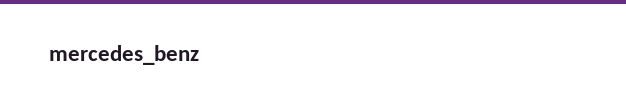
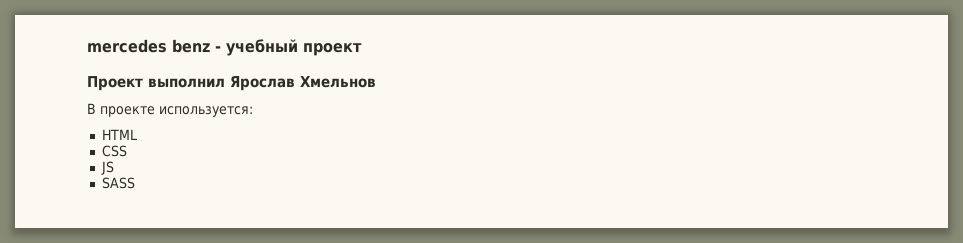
[49,45,199,65] mercedes_benz -> [87,39,362,56] [87,76,376,91] [87,103,253,117] [101,129,137,140] [101,145,127,157] [100,161,114,175] [101,177,135,189] mercedes benz - учебный проект // Проект выполнил Ярослав Хмельнов // В проекте используется: // HTML // CSS // JS // SASS

